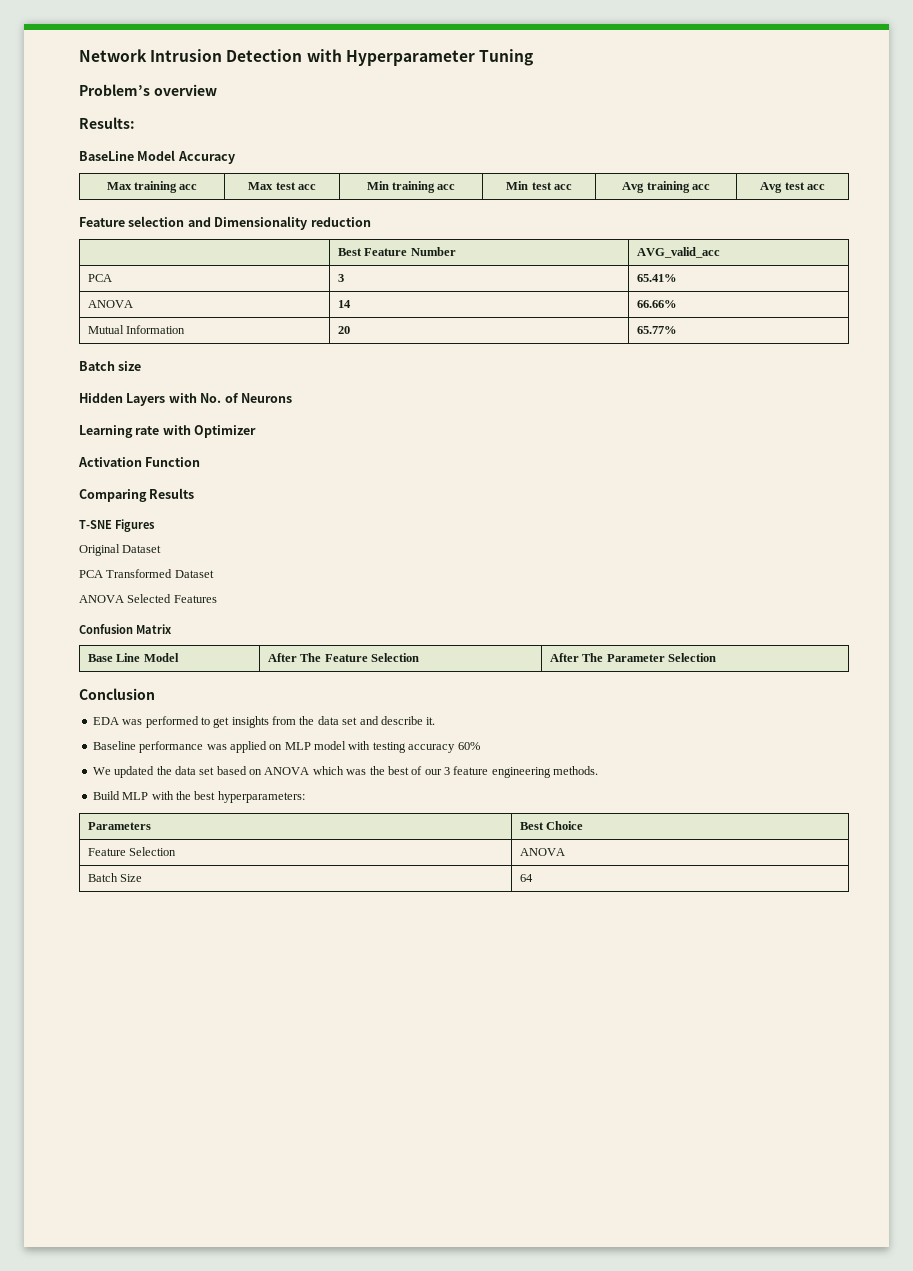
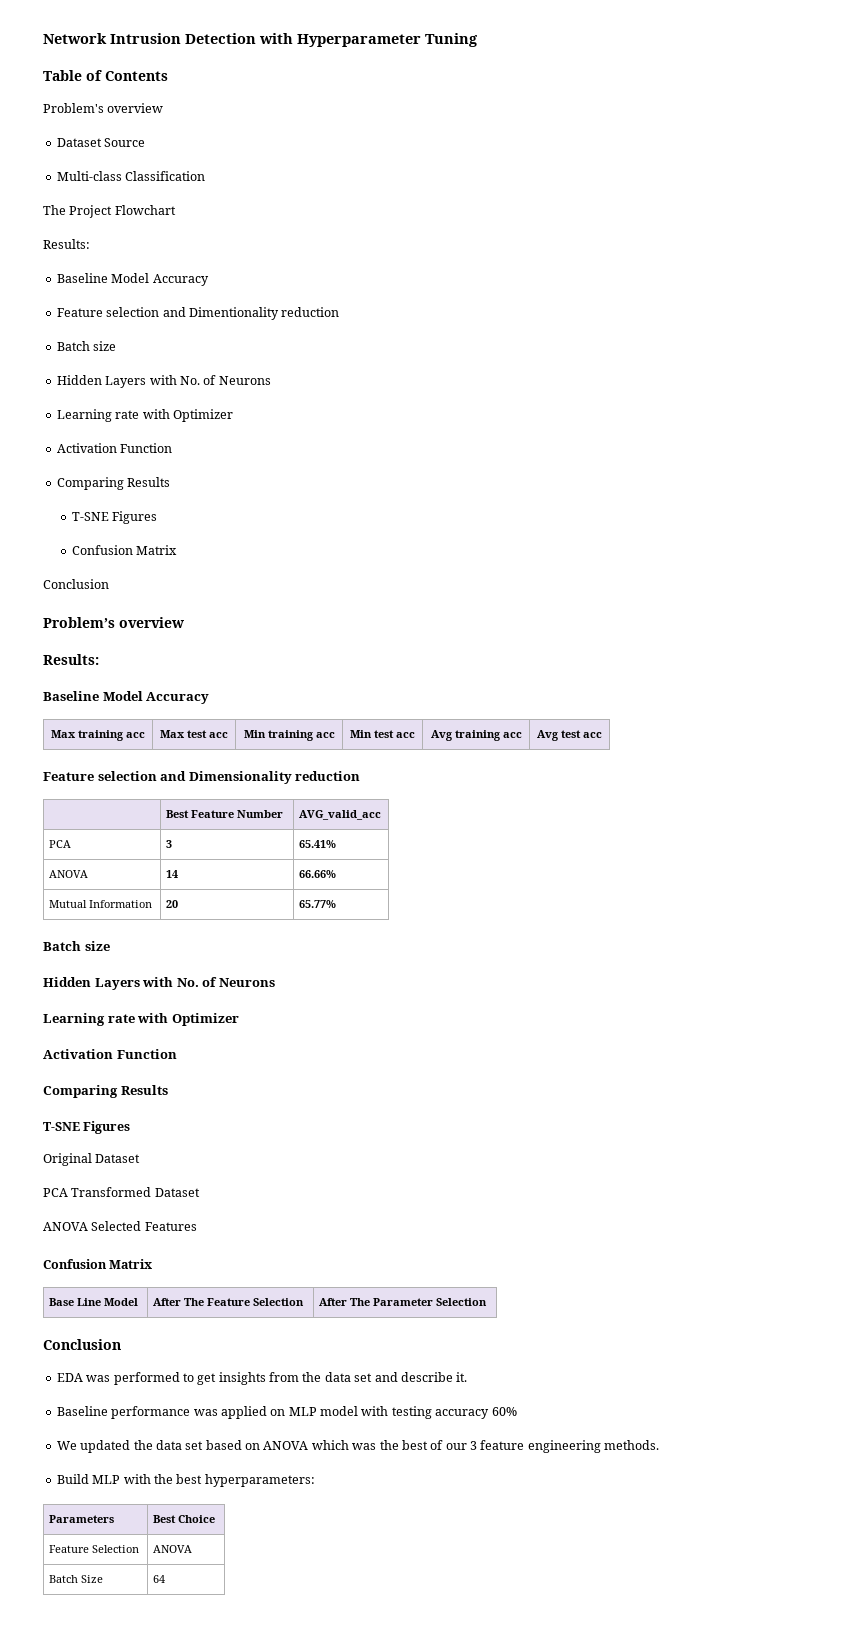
(533, 57) none -> [43,70,168,81] [43,103,164,113] [56,138,146,147] [56,171,206,181] [43,205,176,218] [43,239,90,249] [56,273,209,286] [56,307,340,320] [56,341,117,351] [56,375,271,388] [56,409,233,422] [56,443,173,453] [56,477,171,490] [71,511,158,524] [71,545,178,555] [43,579,109,589] // Table of Contents // Problem's overview // Dataset Source // Multi-class Classification // The Project Flowchart // Results: // Baseline Model Accuracy // Feature selection and Dimentionality reduction // Batch size // Hidden Layers with No. of Neurons // Learning rate with Optimizer // Activation Function // Comparing Results // T-SNE Figures // Confusion Matrix // Conclusion
[79,151,134,161] BaseLine -> [43,691,99,701] Baseline

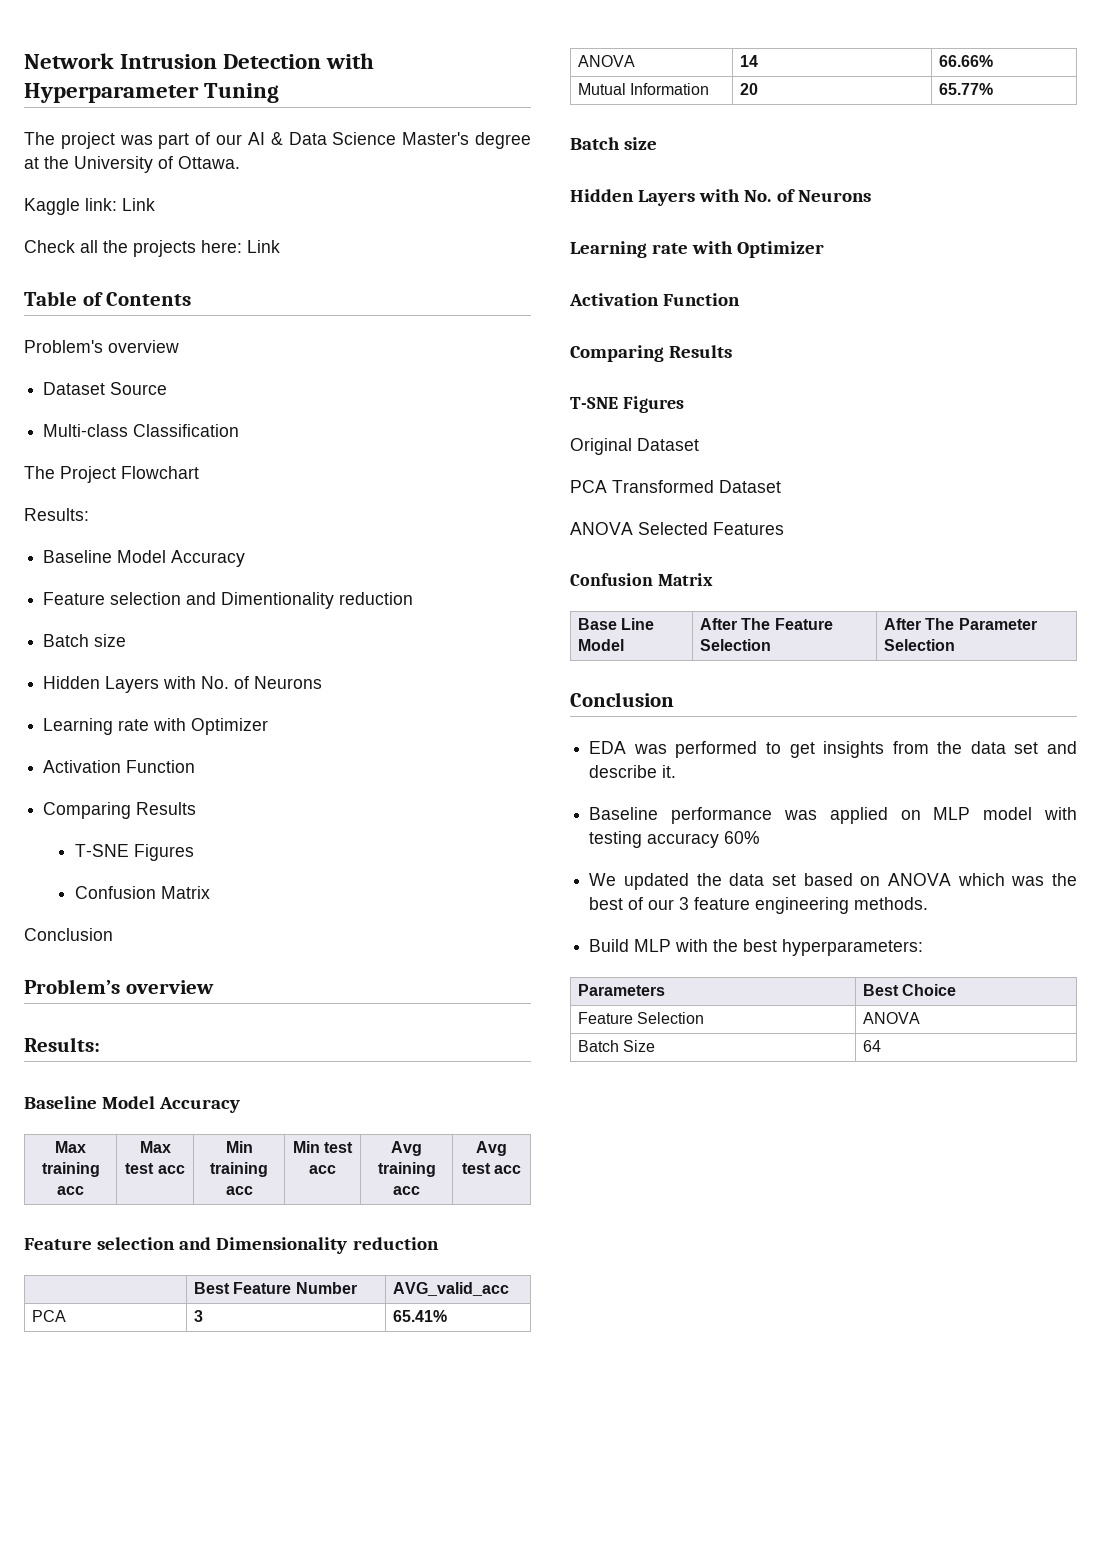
(478, 40) none -> [24,132,531,149] [24,156,240,173] [24,198,155,215] [24,240,280,257] // The project was part of our AI & Data Science Master's degree at the University of Ottawa. // Kaggle link: Link // Check all the projects here: Link

